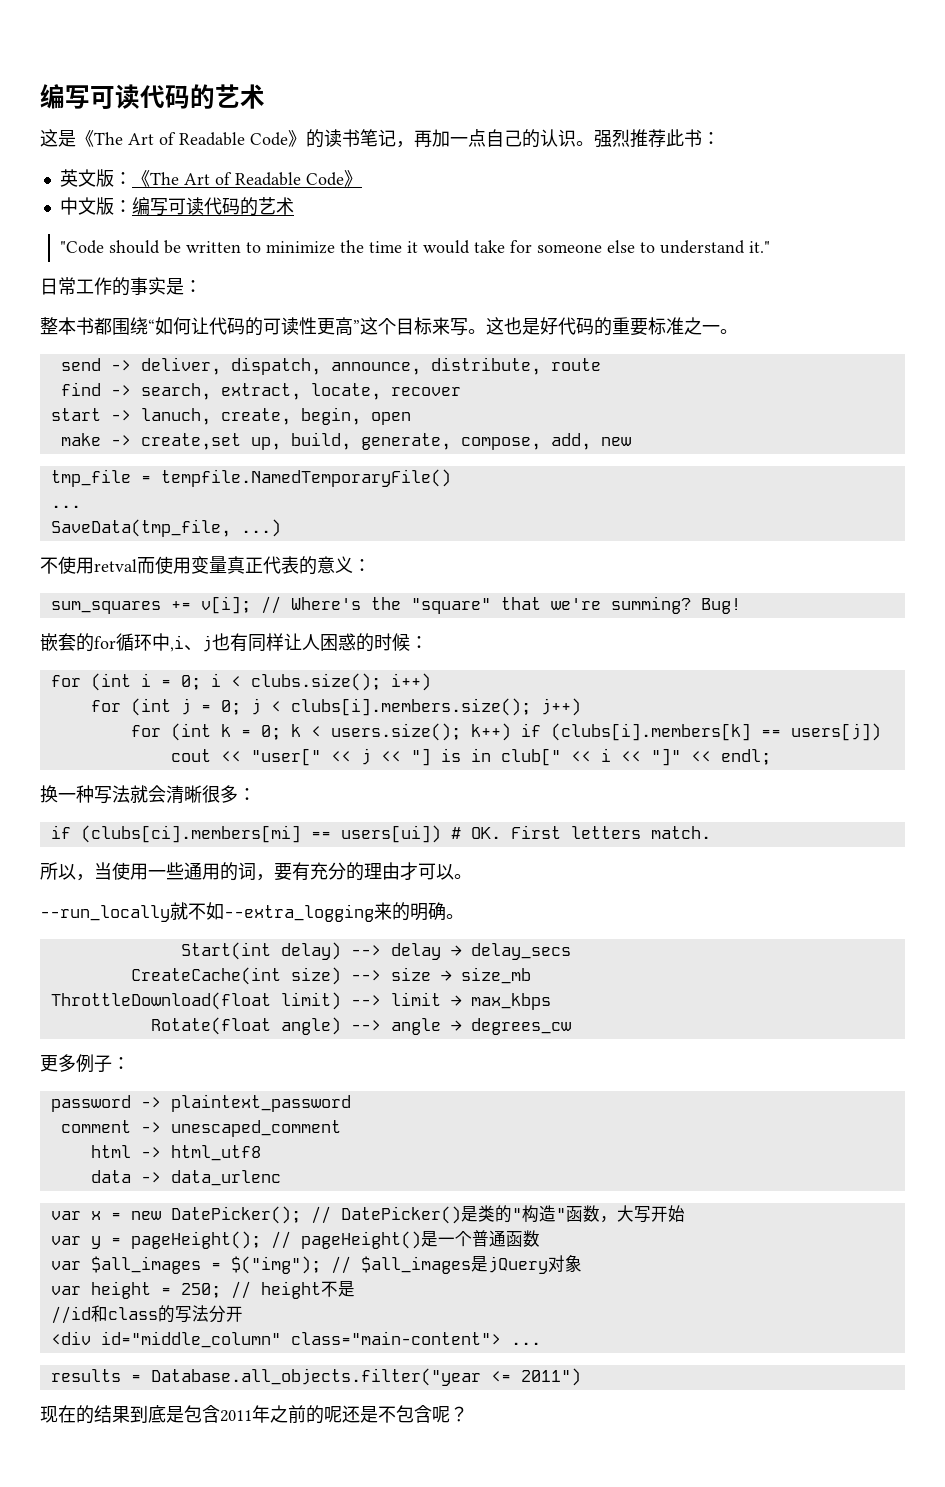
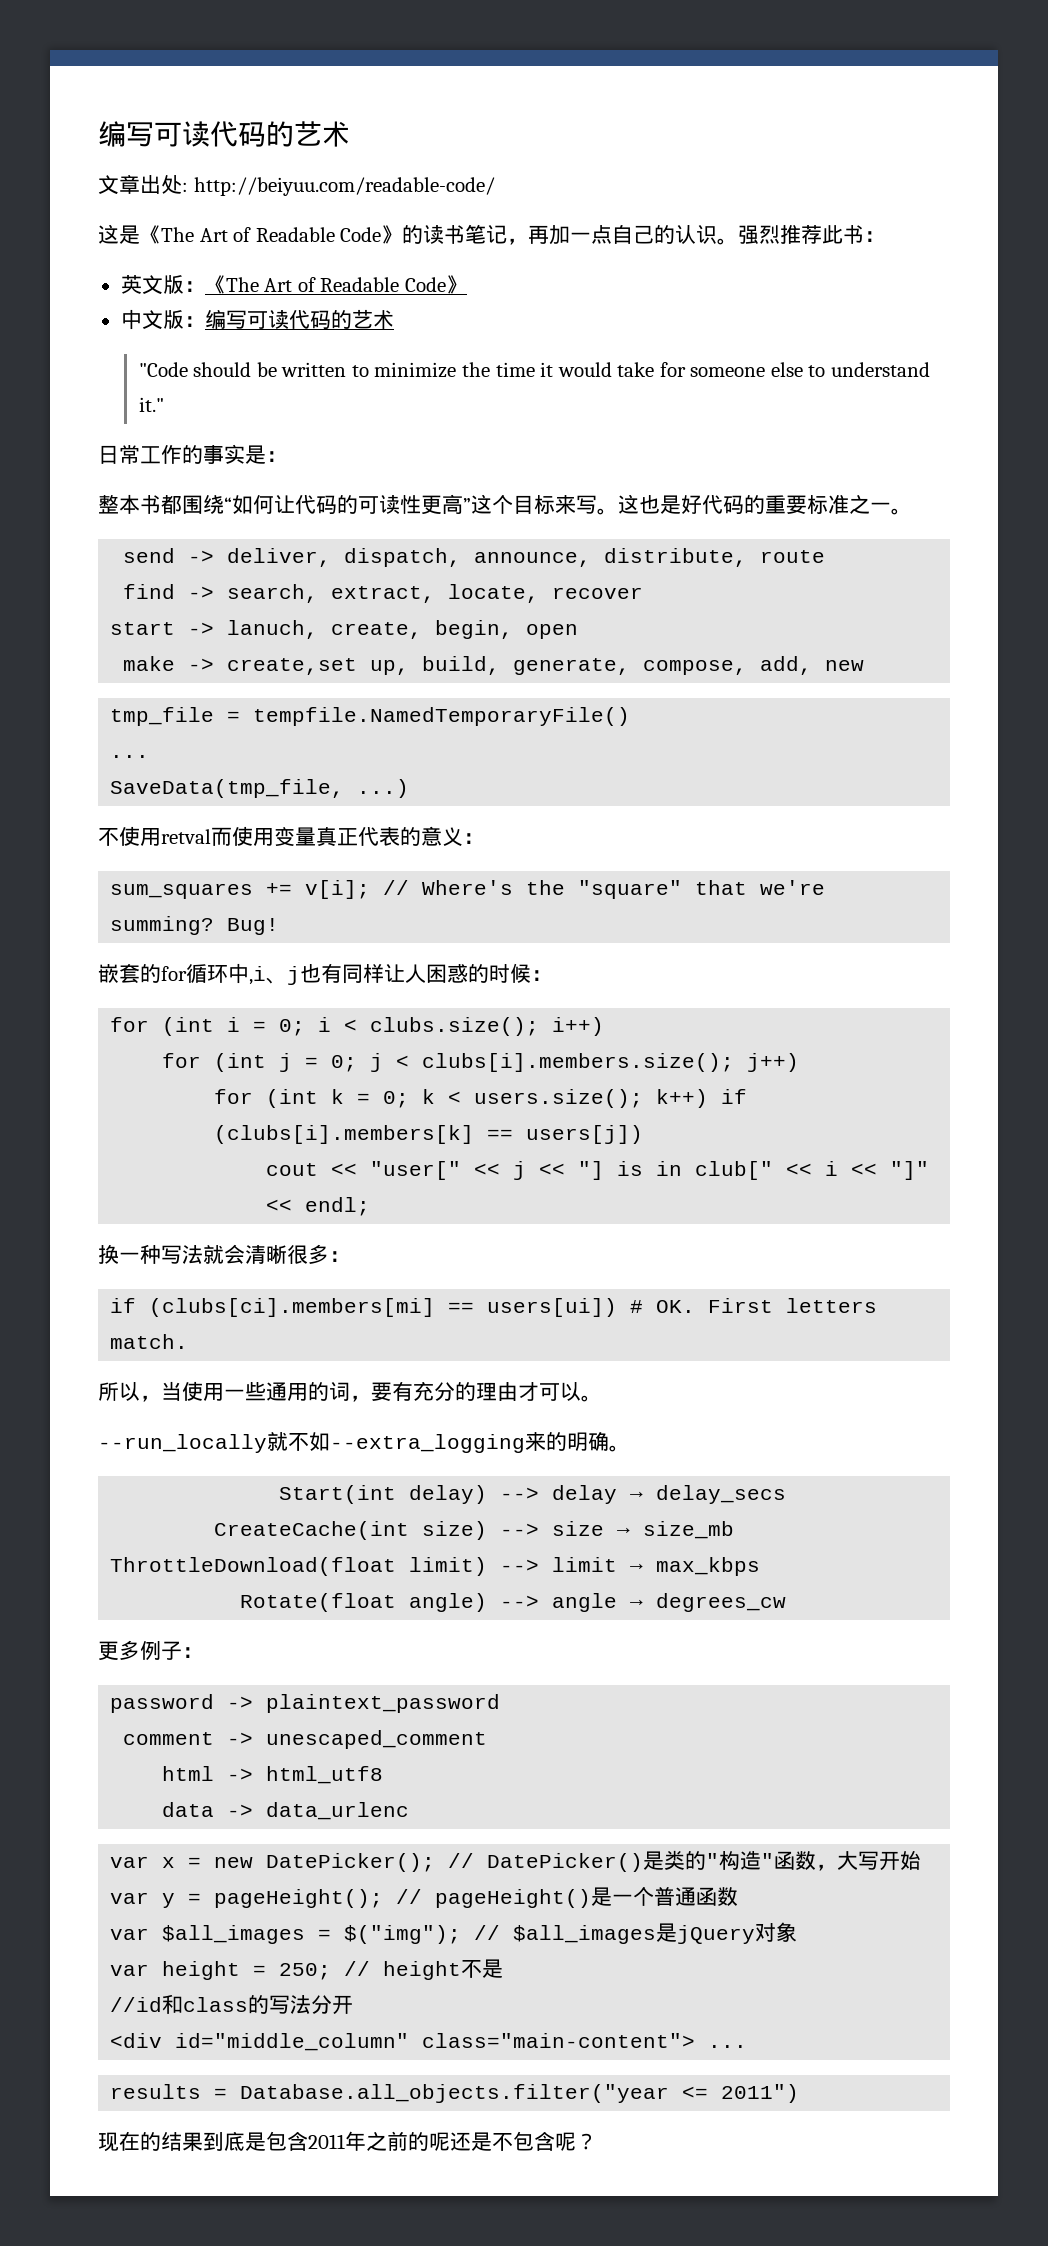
[40,84,265,109] 编写可读代码的艺术 -> [98,121,350,147] [98,174,495,196] 编写可读代码的艺术 // 文章出处: http://beiyuu.com/readable-code/

